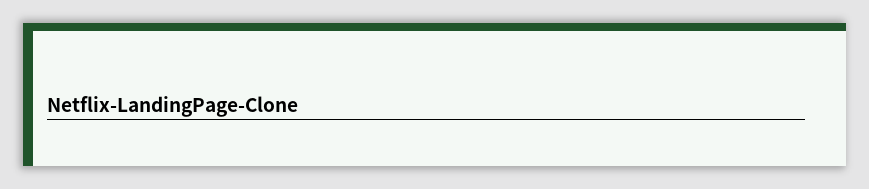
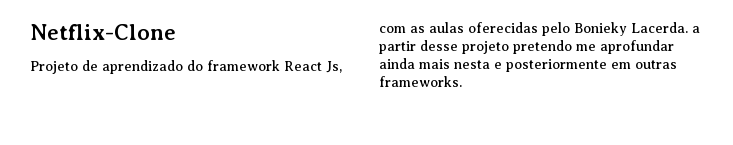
[47,96,298,117] Netflix-LandingPage-Clone -> [30,24,176,40] [30,60,342,74] [379,22,700,36] [379,40,674,54] [379,58,677,72] [379,76,462,87] Netflix-Clone // Projeto de aprendizado do framework React Js, com as aulas oferecidas pelo Bonieky Lacerda. a partir desse projeto pretendo me aprofundar ainda mais nesta e posteriormente em outras frameworks.

